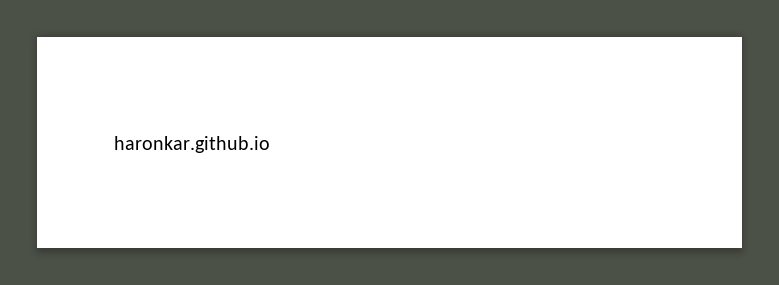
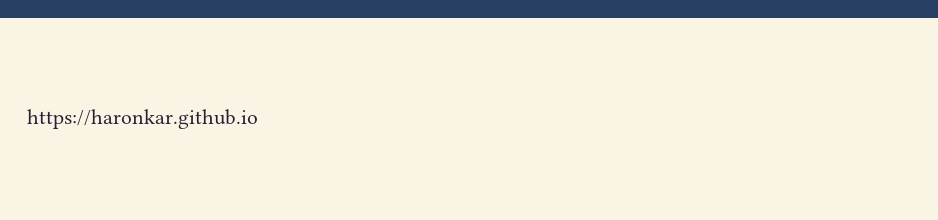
[114,136,270,153] haronkar.github.io -> [27,109,258,129] https://haronkar.github.io

